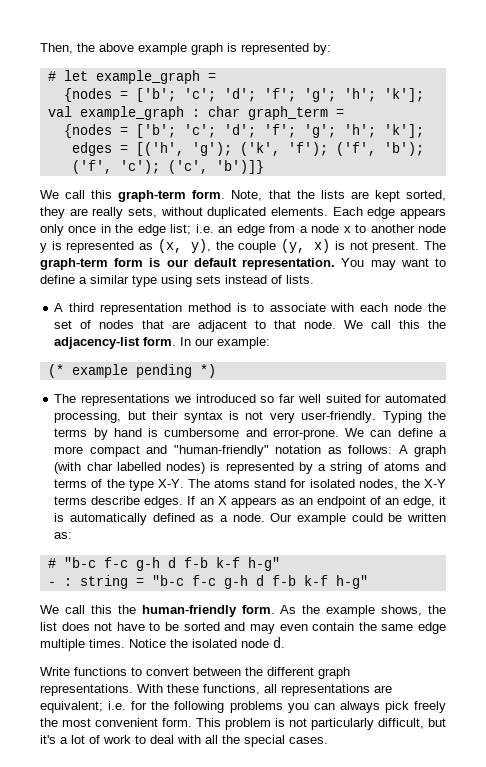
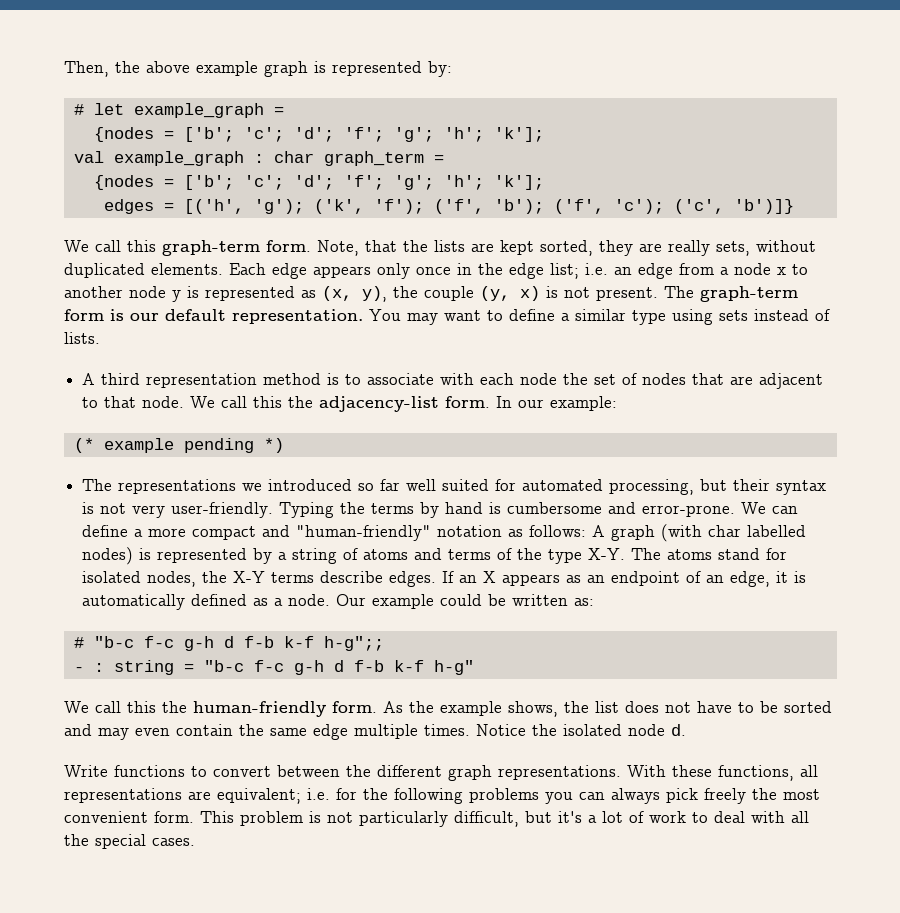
[247,557,280,571] h-g" -> [323,636,384,651] h-g";;

